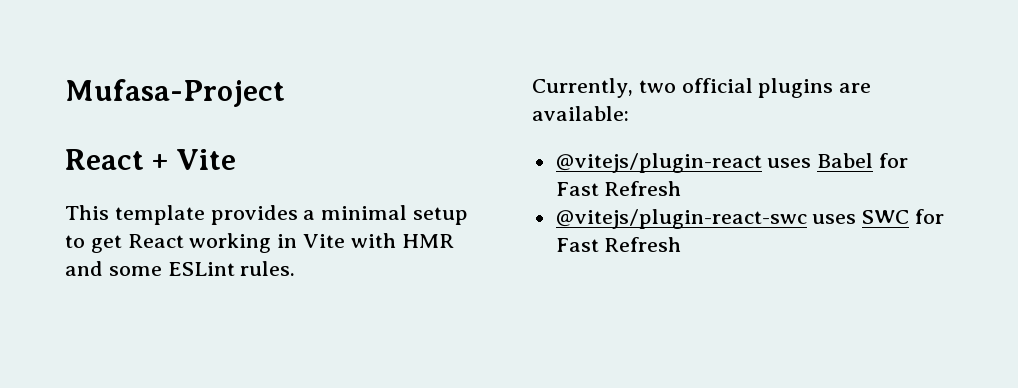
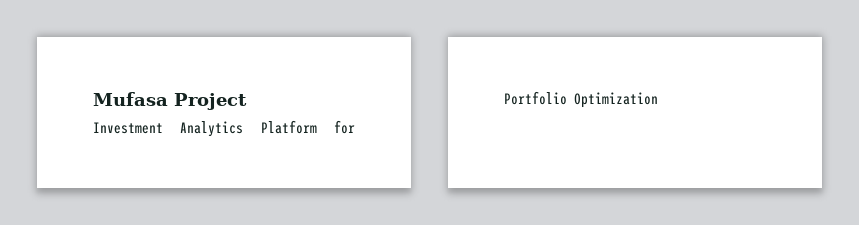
[65,79,285,107] [65,149,237,170] [65,205,469,225] [65,233,454,253] [65,261,296,276] [532,78,872,98] [532,106,629,121] [555,153,909,173] [555,181,682,196] [555,209,945,229] [555,237,682,252] Mufasa-Project // React + Vite // This template provides a minimal setup to get React working in Vite with HMR and some ESLint rules. // Currently, two official plugins are available: // @vitejs/plugin-react uses Babel for Fast Refresh // @vitejs/plugin-react-swc uses SWC for Fast Refresh -> [93,92,247,110] [93,120,355,137] [504,91,658,108] Mufasa Project // Investment Analytics Platform for Portfolio Optimization

